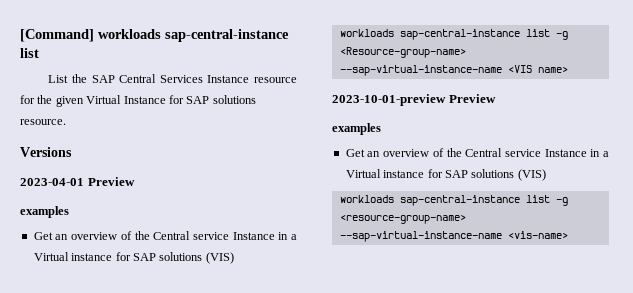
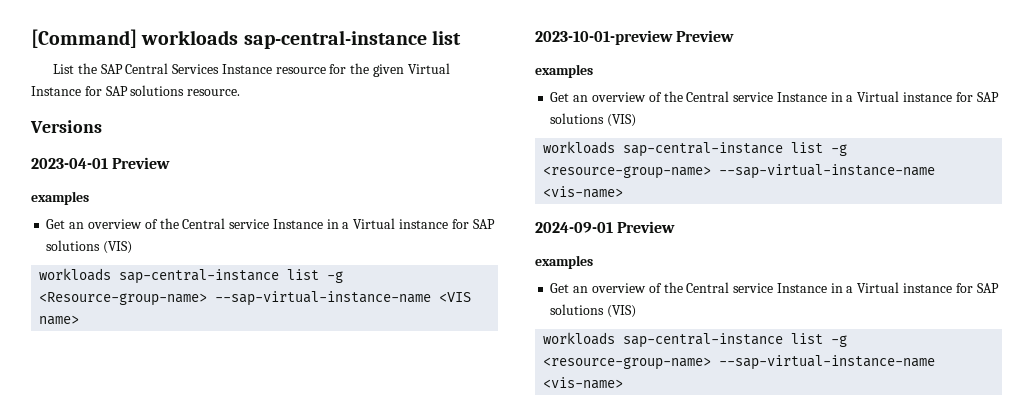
(568, 235) none -> [535,221,676,233] [535,255,593,269] [550,282,999,293] [550,304,637,318] [543,332,848,348] [543,355,936,370] [543,377,624,389] // 2024-09-01 Preview // examples // Get an overview of the Central service Instance in a Virtual instance for SAP solutions (VIS) // workloads sap-central-instance list -g <resource-group-name> --sap-virtual-instance-name <vis-name>

